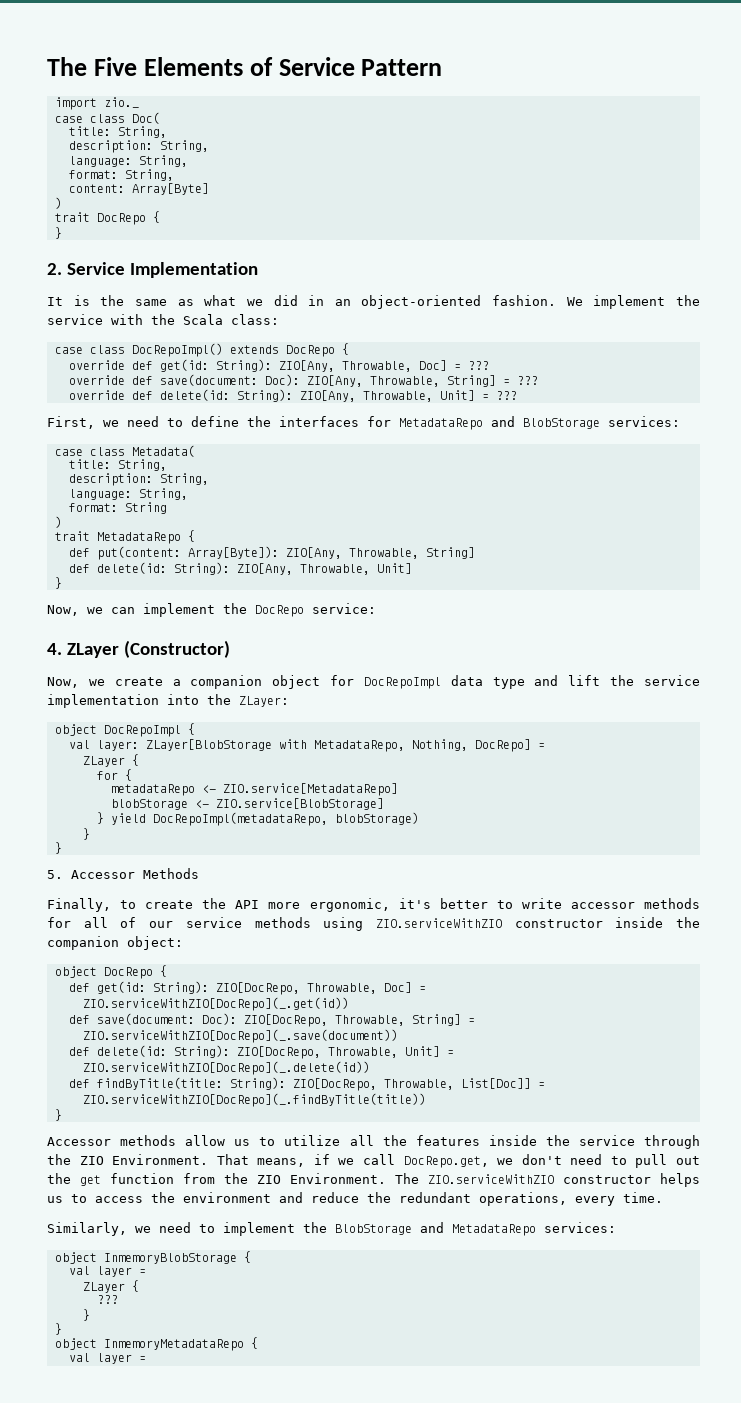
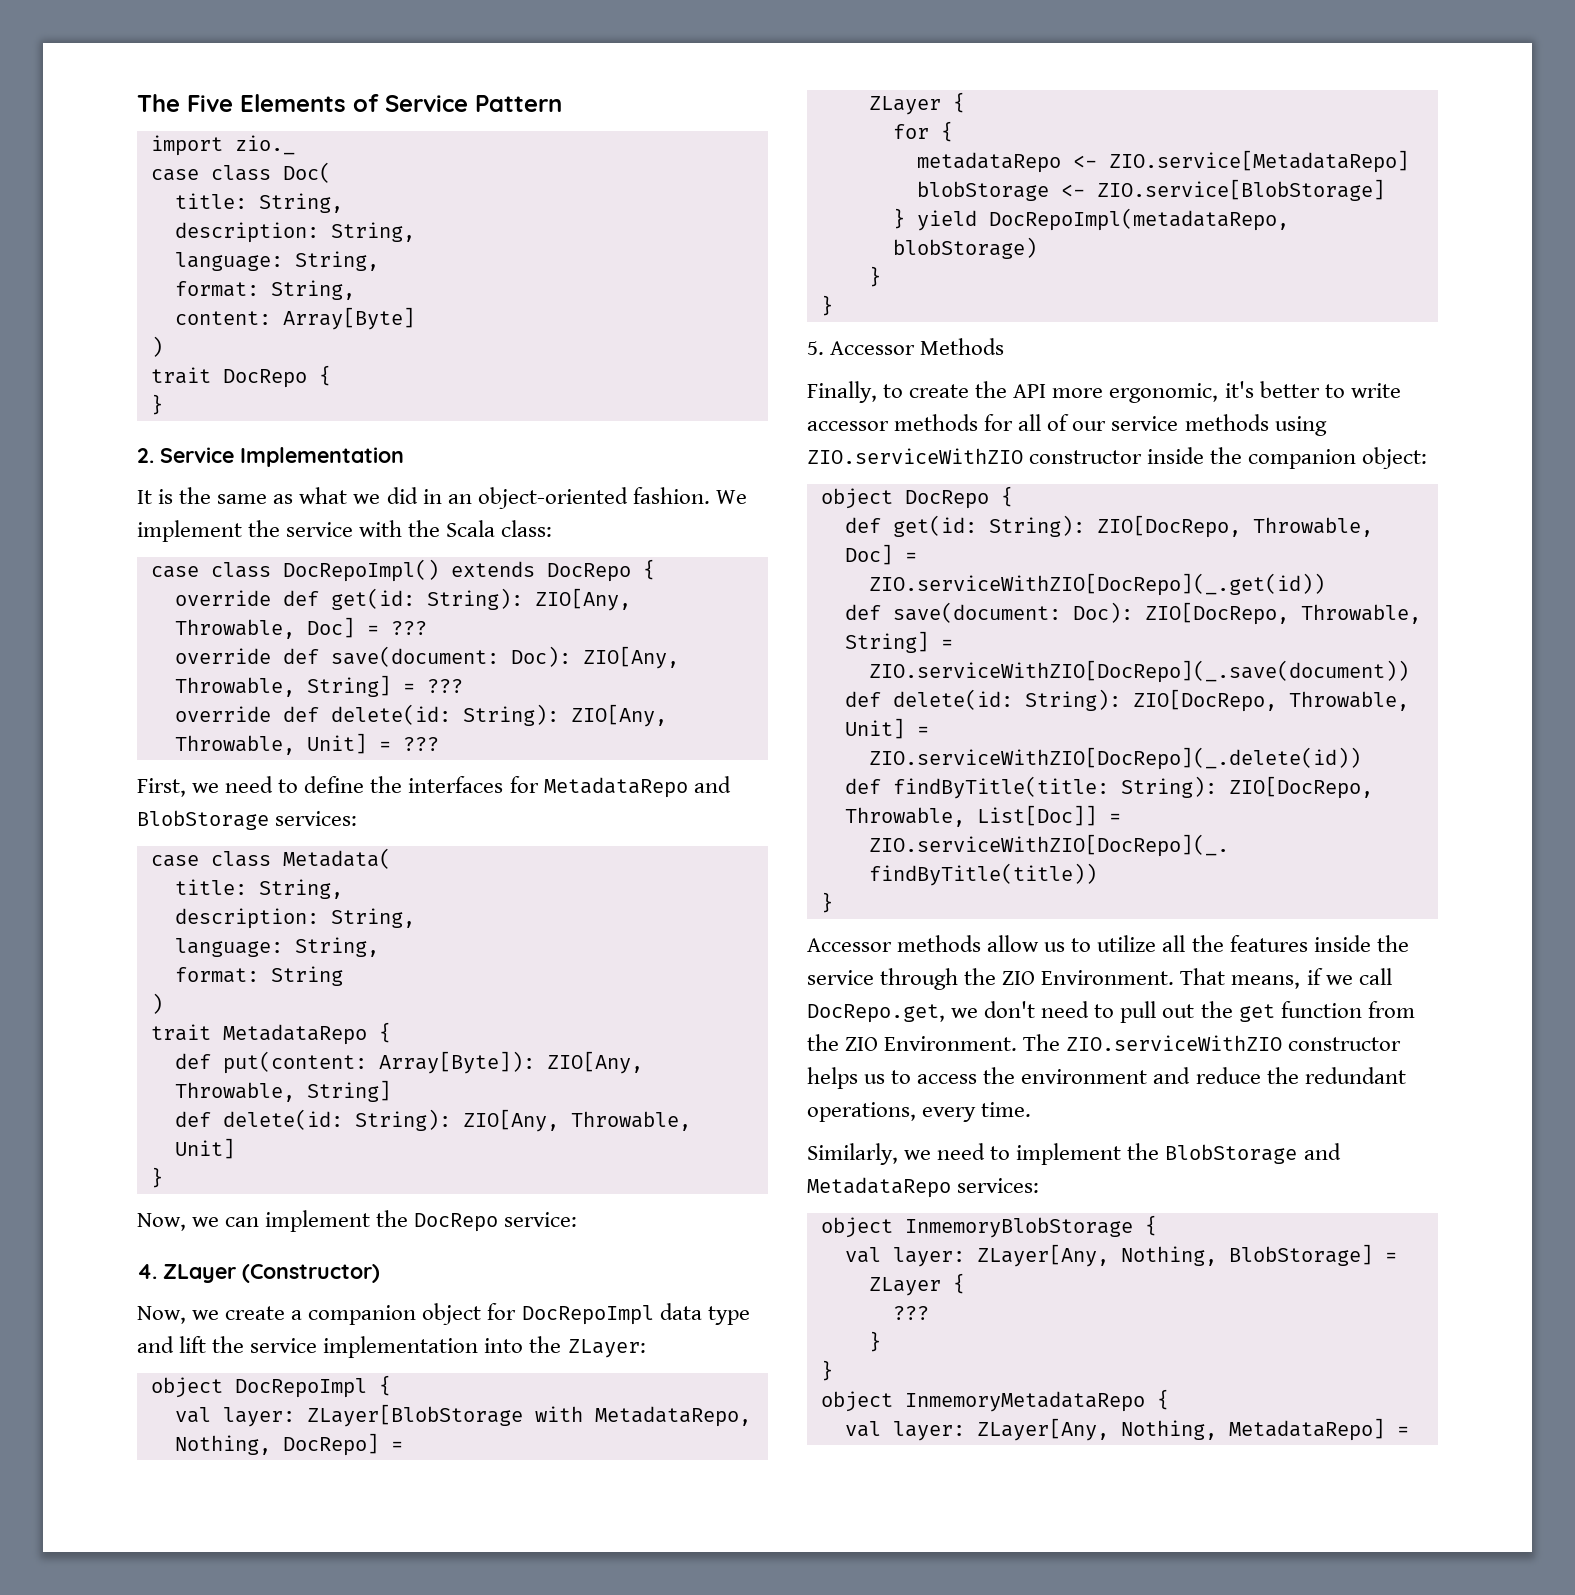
[96,1266,132,1277] layer -> [892,1244,1373,1267] layer: ZLayer[Any, Nothing, BlobStorage]
[96,1353,132,1364] layer -> [892,1418,1385,1441] layer: ZLayer[Any, Nothing, MetadataRepo]

